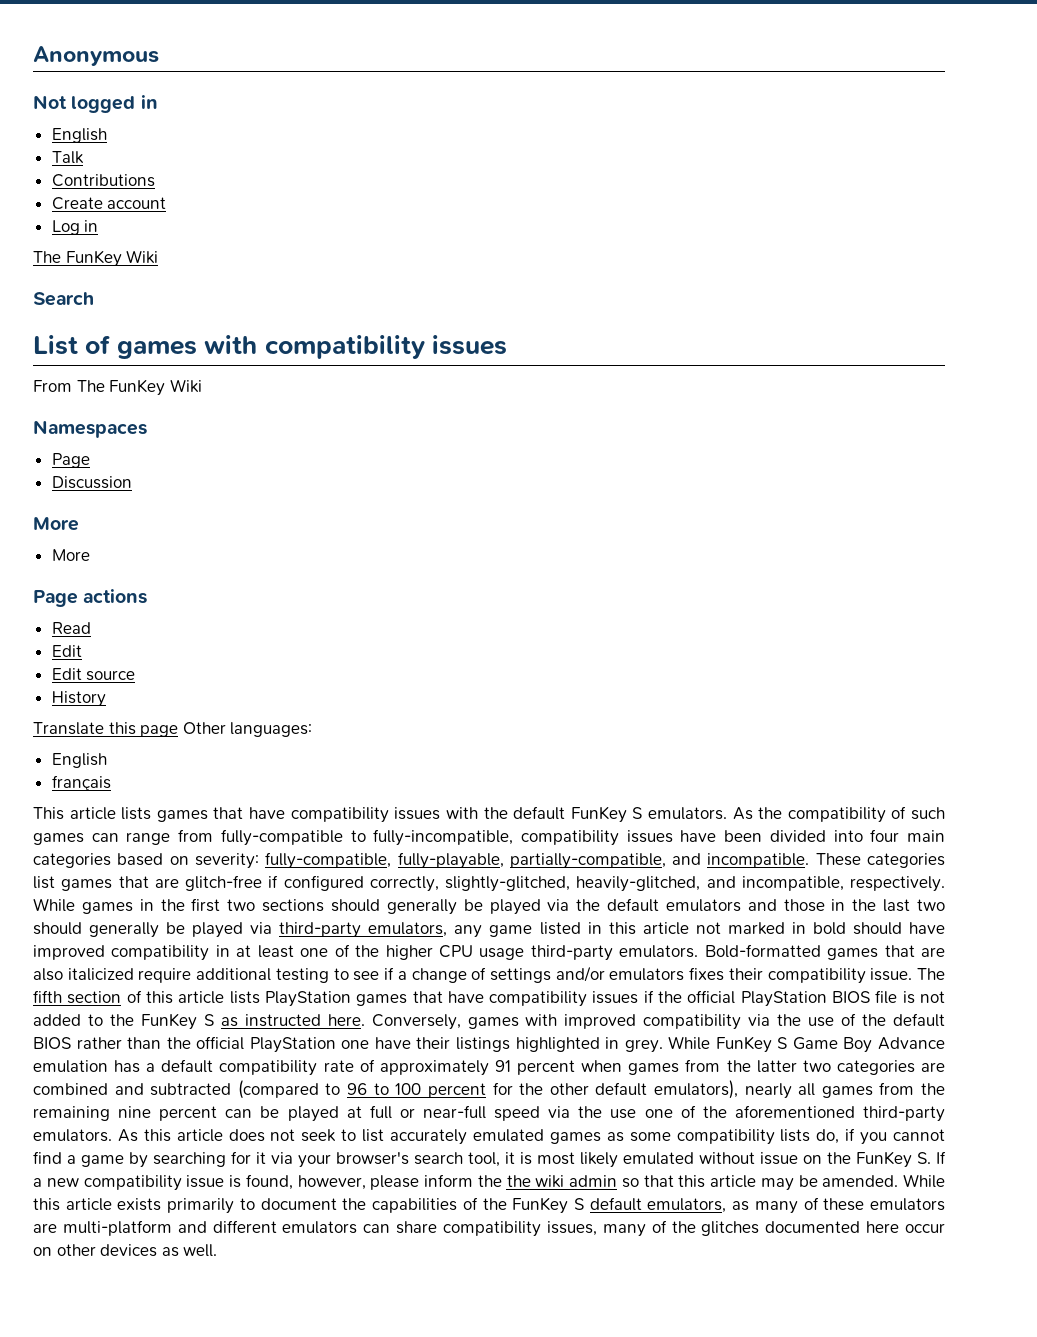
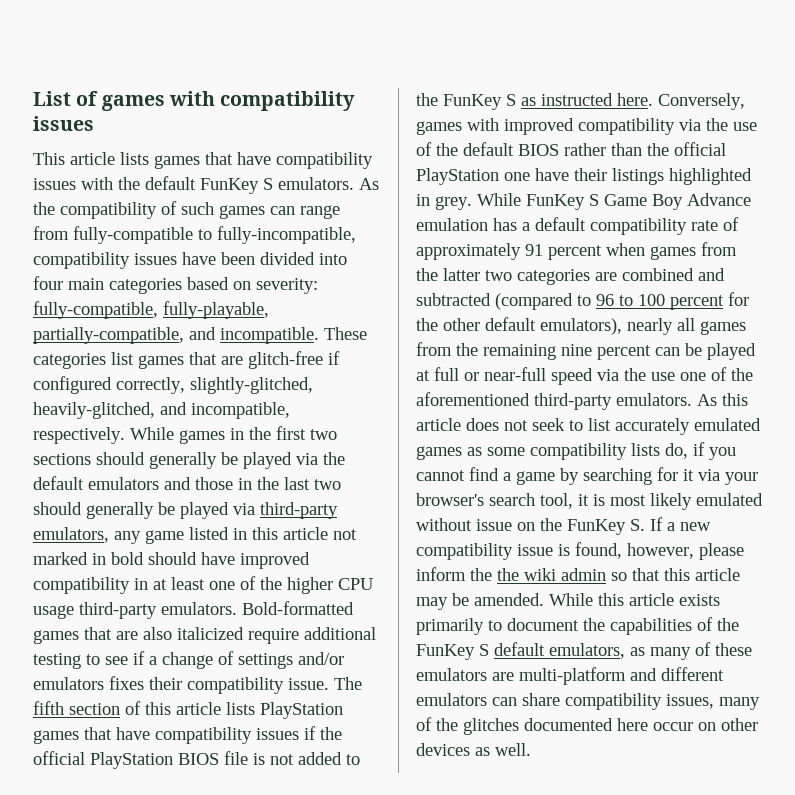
[33,46,159,66] [33,95,158,113] [51,128,107,143] [51,151,84,164] [51,174,155,187] [51,197,167,210] [51,220,99,235] [33,250,159,267] [33,292,94,306] Anonymous // Not logged in // English // Talk // Contributions // Create account // Log in // The FunKey Wiki // Search // -> (33, 98) none
[33,379,202,396] [33,420,147,438] [51,453,90,468] [51,476,132,489] [33,517,79,531] [51,549,90,561] [33,589,148,607] [51,622,91,634] [51,645,82,657] [51,668,136,681] [51,691,106,707] [33,722,313,737] [51,753,107,768] [51,775,111,791] // From The FunKey Wiki // Namespaces // Page // Discussion // More // More // Page actions // Read // Edit // Edit source // History // Translate this page Other languages: // English // français -> (94, 123) none

